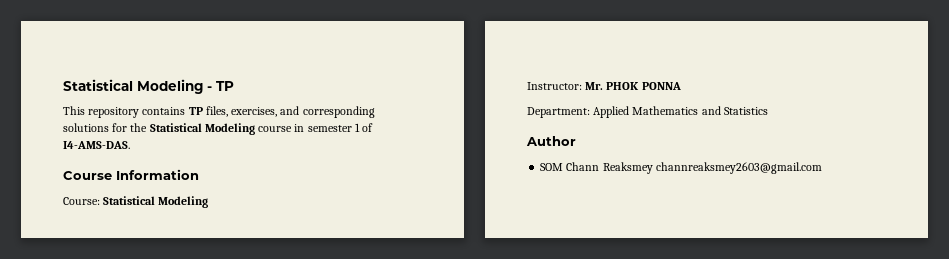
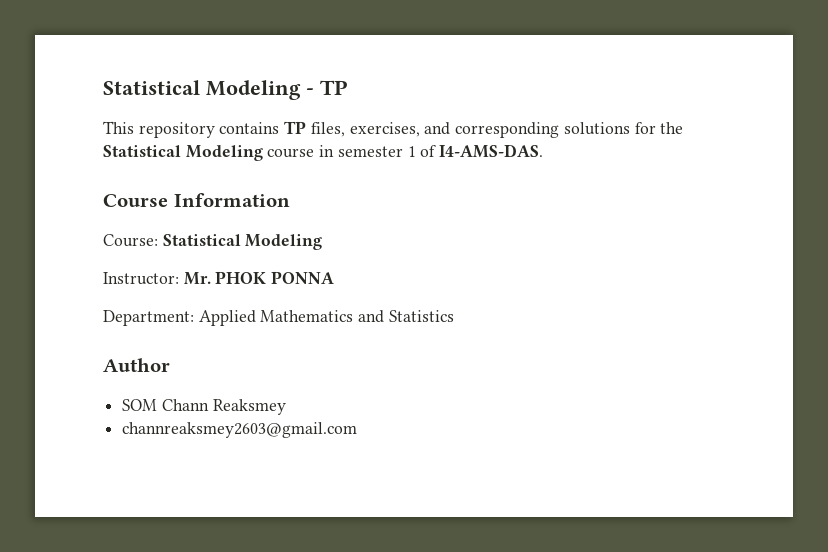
(653, 168) none -> (286, 407) //

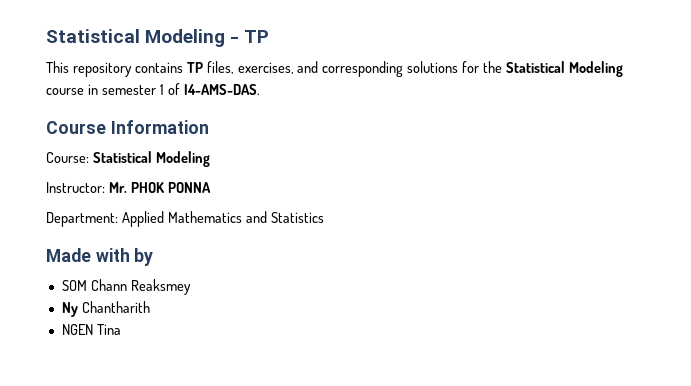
[103,358,170,372] Author -> [46,248,154,266] Made with by
[122,422,358,438] channreaksmey2603@gmail.com -> [61,301,150,317] [61,324,121,335] Ny Chantharith // NGEN Tina

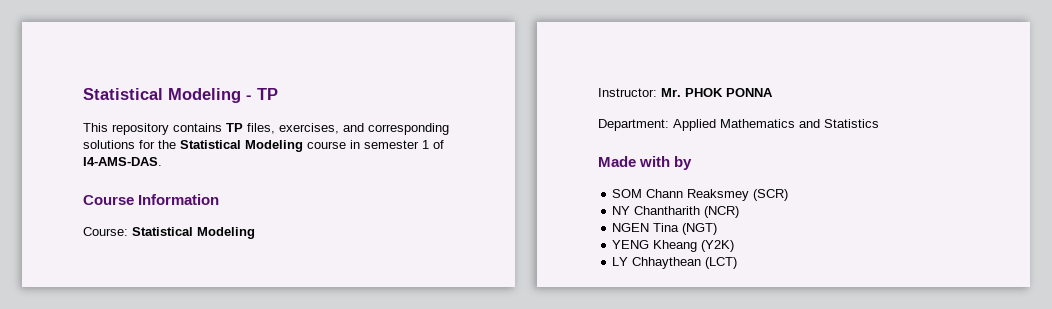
[61,302,78,317] // Ny -> [753,189,789,201] [612,206,631,215] (SCR) // NY
(150, 307) none -> [704,206,740,218] (NCR)
(121, 329) none -> [682,223,718,235] [612,240,735,252] [612,257,738,269] (NGT) // YENG Kheang (Y2K) // LY Chhaythean (LCT)

